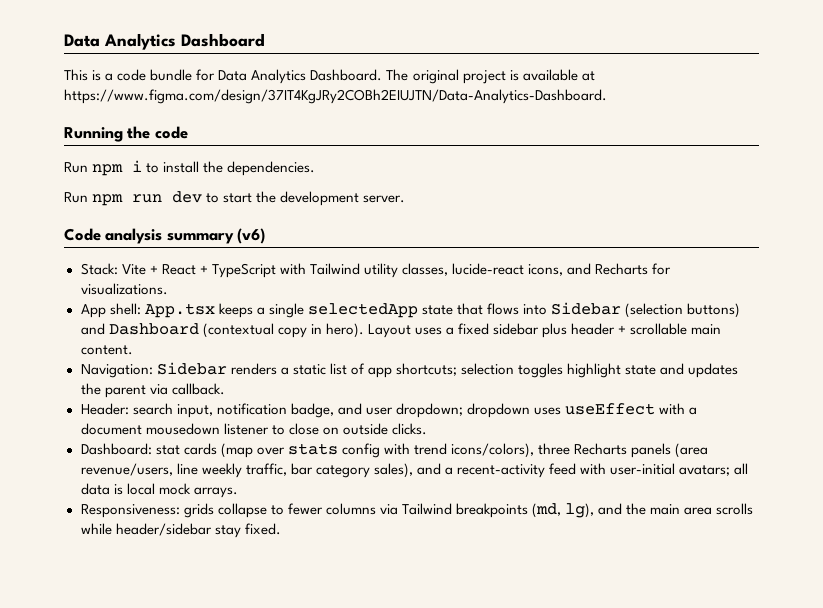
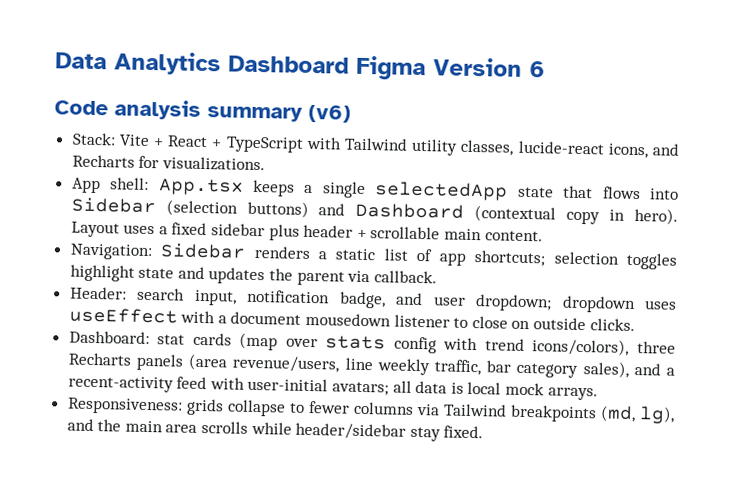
[64,69,595,84] [64,89,607,104] [64,126,188,142] [64,160,316,176] [64,191,406,206] // This is a code bundle for Data Analytics Dashboard. The original project is available at https://www.figma.com/design/37IT4KgJRy2COBh2EIUJTN/Data-Analytics-Dashboard. // Running the code // Run npm i to install the dependencies. // Run npm run dev to start the development server. -> [356,55,545,81] Figma Version 6

